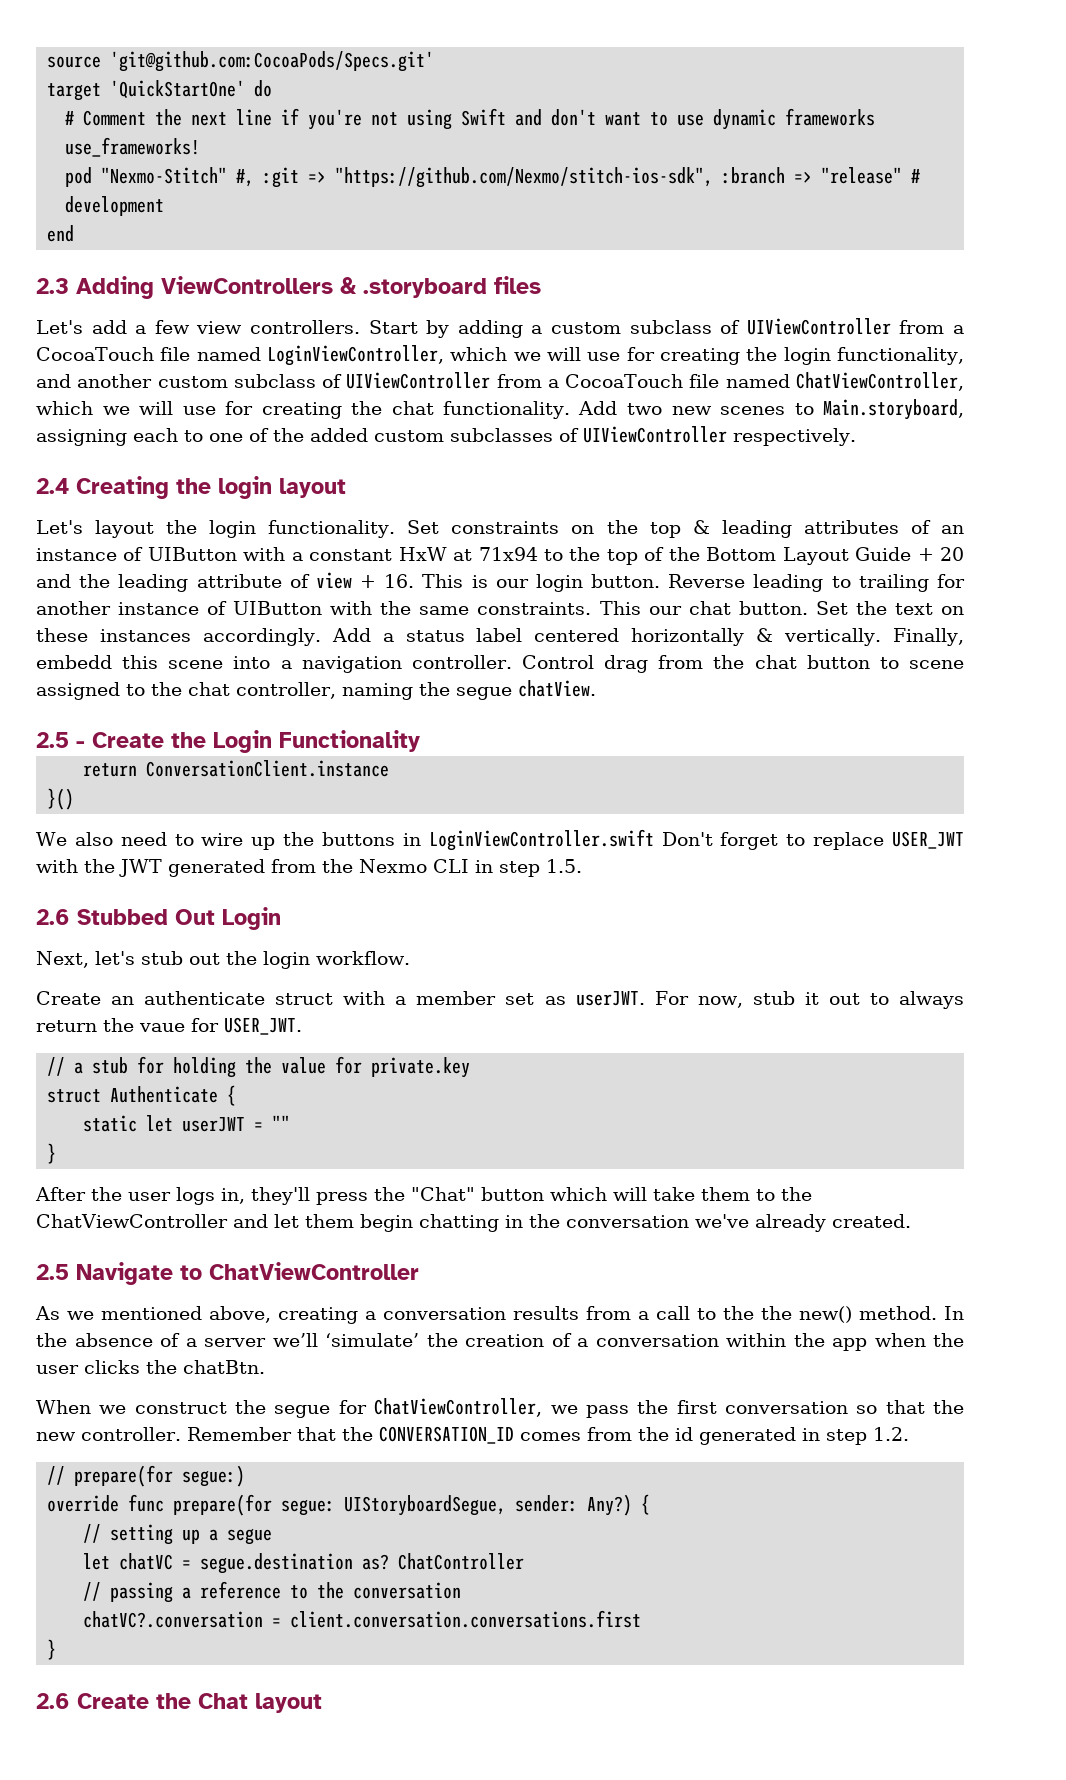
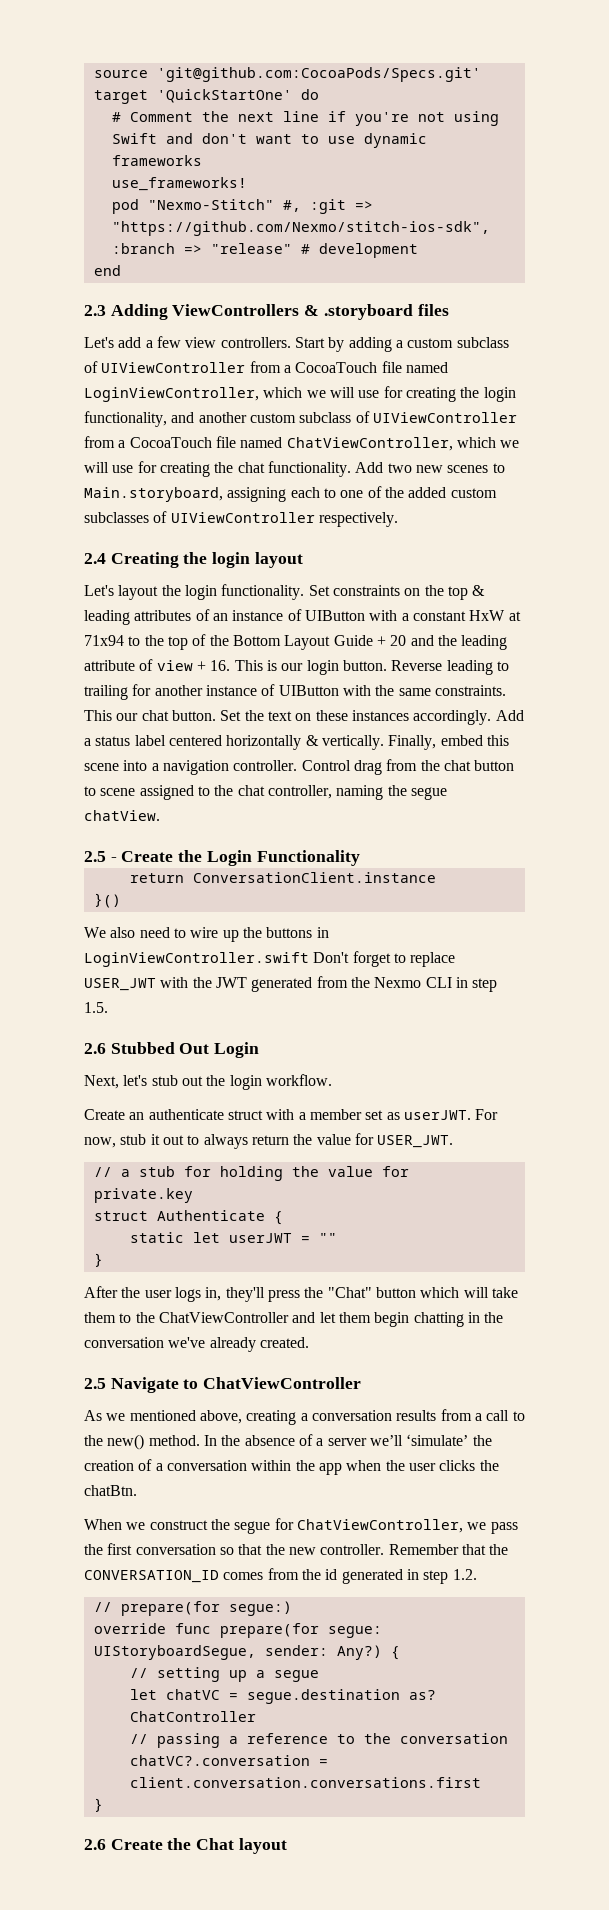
[36,655,112,669] embedd -> [440,735,483,746] embed
[139,1023,185,1032] vaue -> [316,1134,351,1145] value
[761,1306,792,1320] the -> (103, 1440) none

